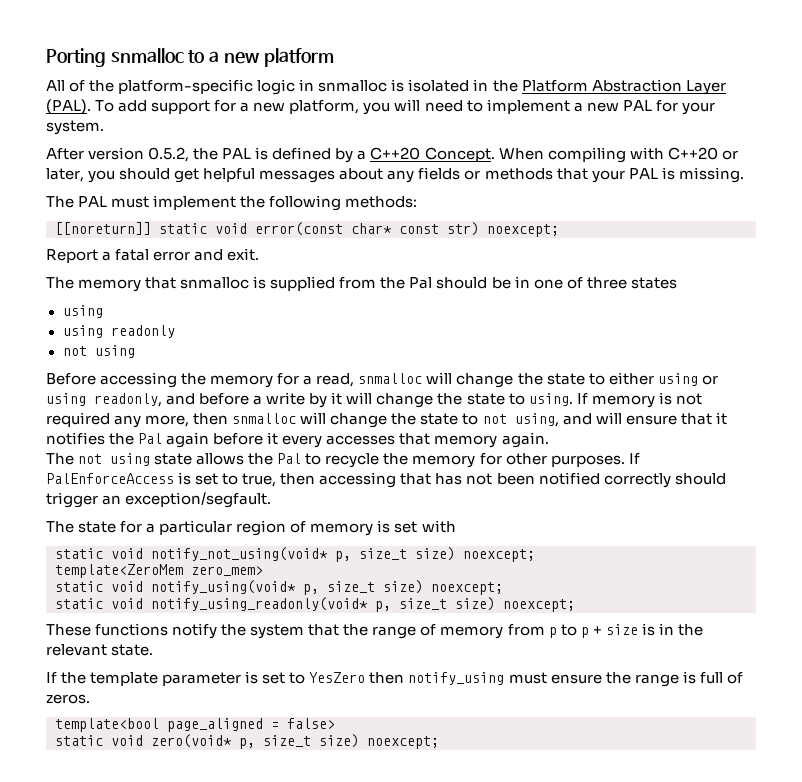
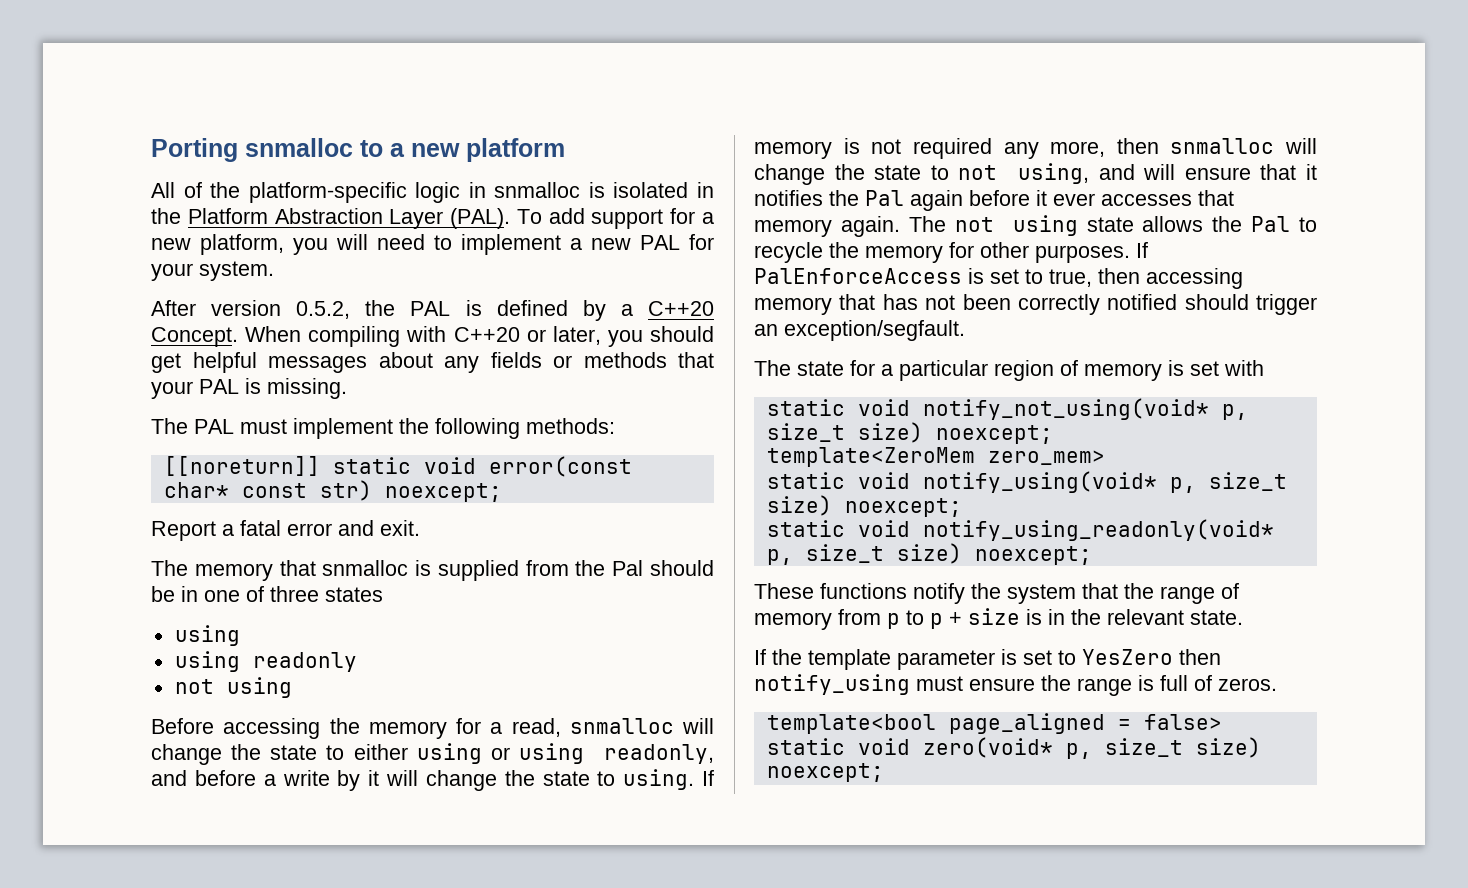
[282,435,323,448] every -> [1053,193,1095,206] ever
(549, 440) // -> (900, 226) none
(397, 480) none -> [754,297,832,315] memory
[538,472,671,488] notified correctly -> [1017,294,1178,315] correctly notified

